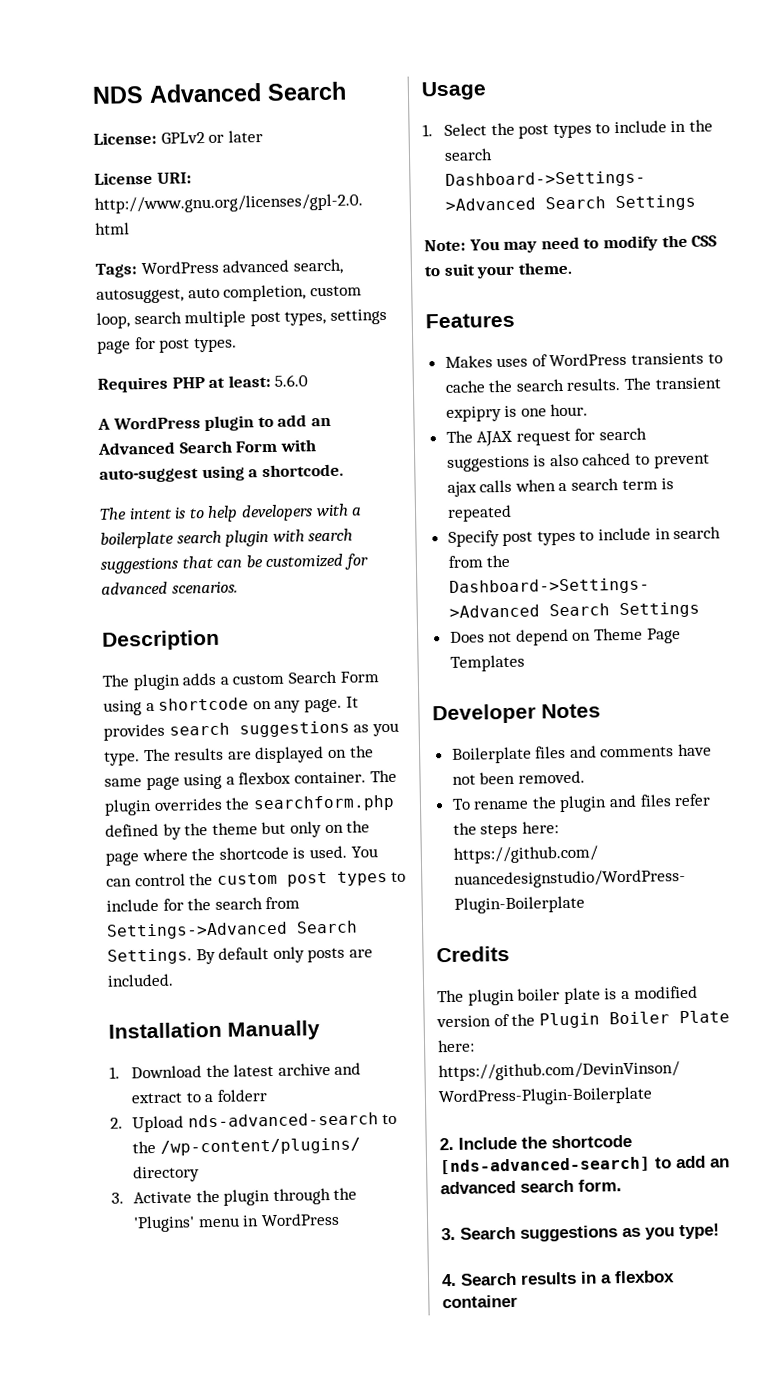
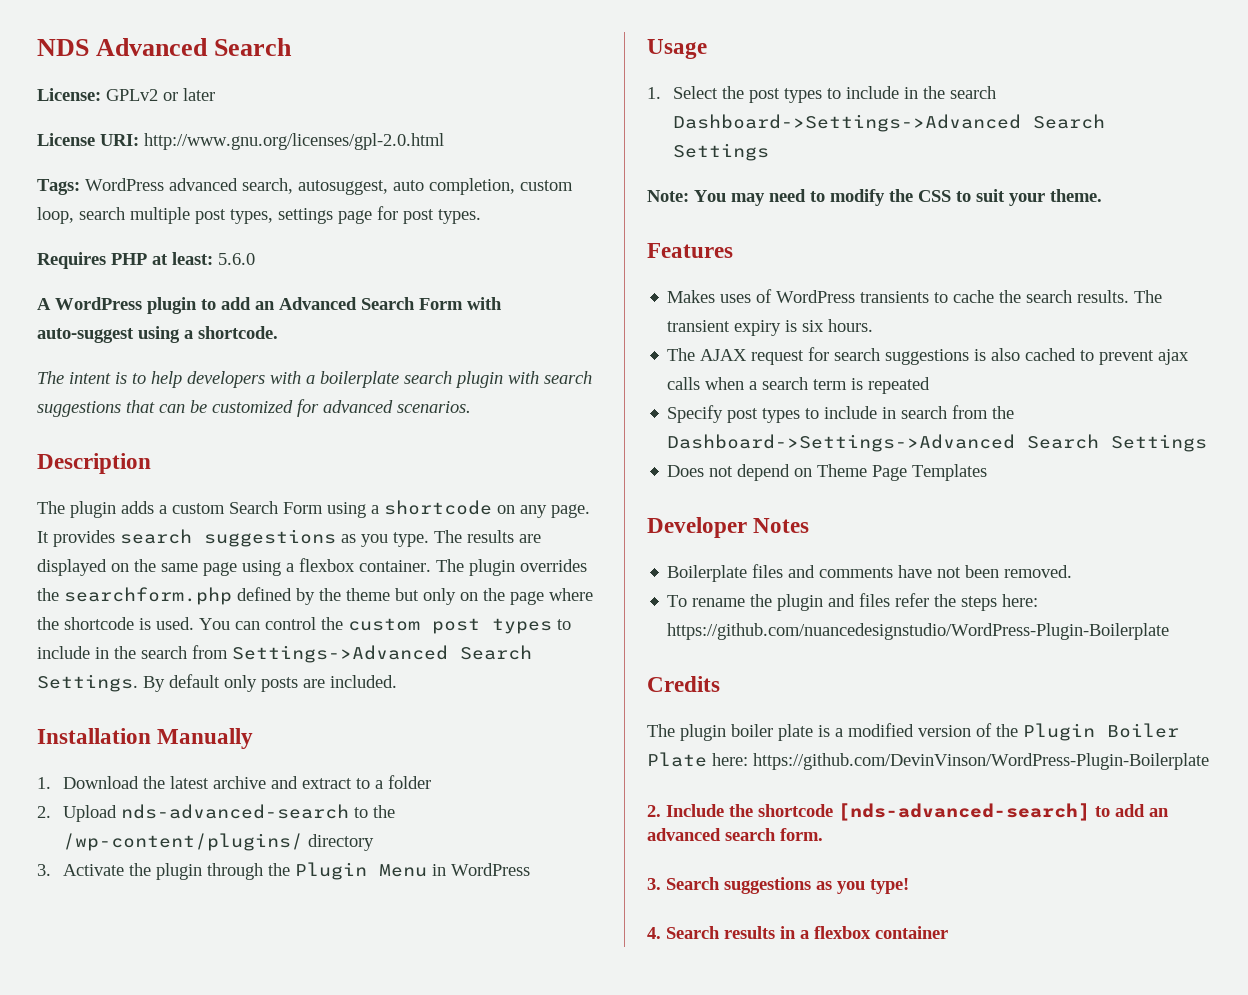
[162,898,184,911] for -> [95,647,109,659] in
[216,1089,267,1102] folderr -> [387,775,431,789] folder
[132,1215,240,1233] 'Plugins' menu -> [294,862,427,880] Plugin Menu
[445,403,589,422] expipry is one hour. -> [734,319,874,336] expiry is six hours.
[582,452,632,466] cahced -> [1025,348,1077,361] cached

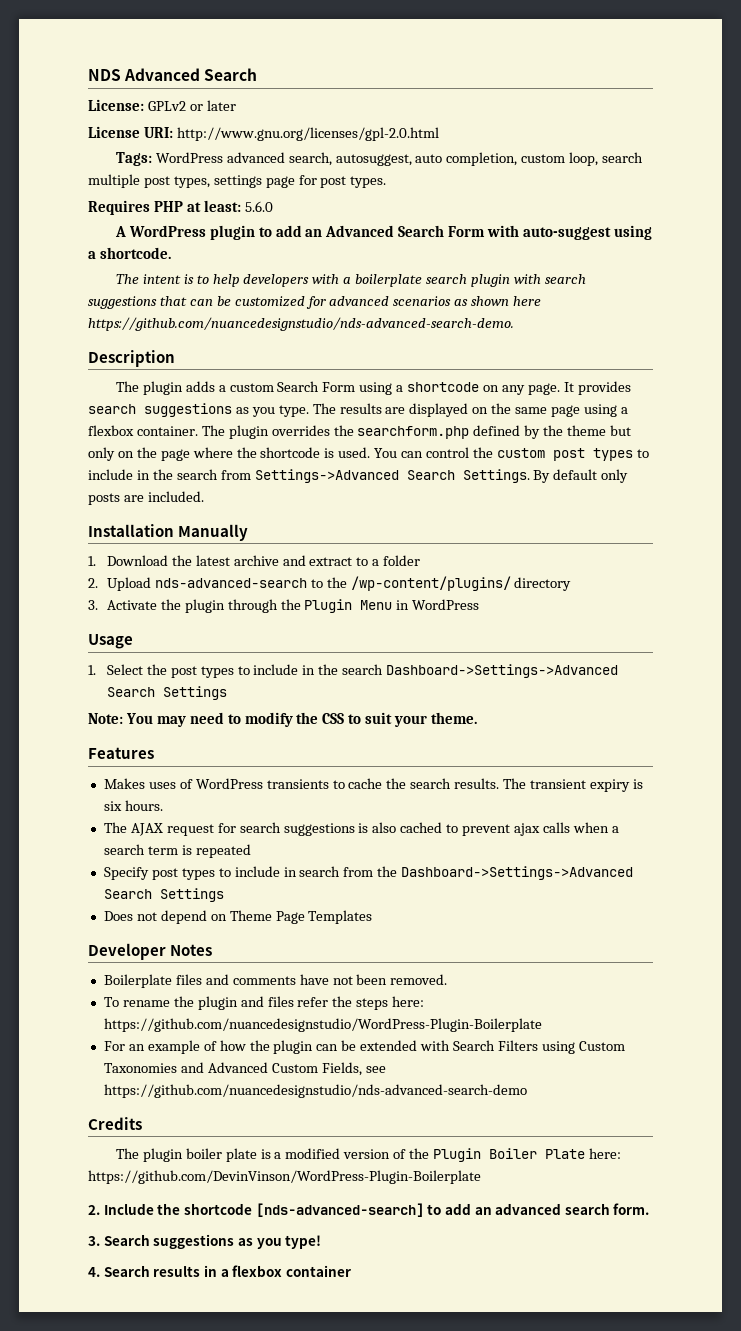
[397,401,471,413] scenarios. -> [393,296,542,306] [88,317,514,331] scenarios as shown here https://github.com/nuancedesignstudio/nds-advanced-search-demo.
(1170, 631) none -> [103,1040,625,1054] [103,1062,386,1076] [103,1084,527,1098] // For an example of how the plugin can be extended with Search Filters using Custom Taxonomies and Advanced Custom Fields, see https://github.com/nuancedesignstudio/nds-advanced-search-demo

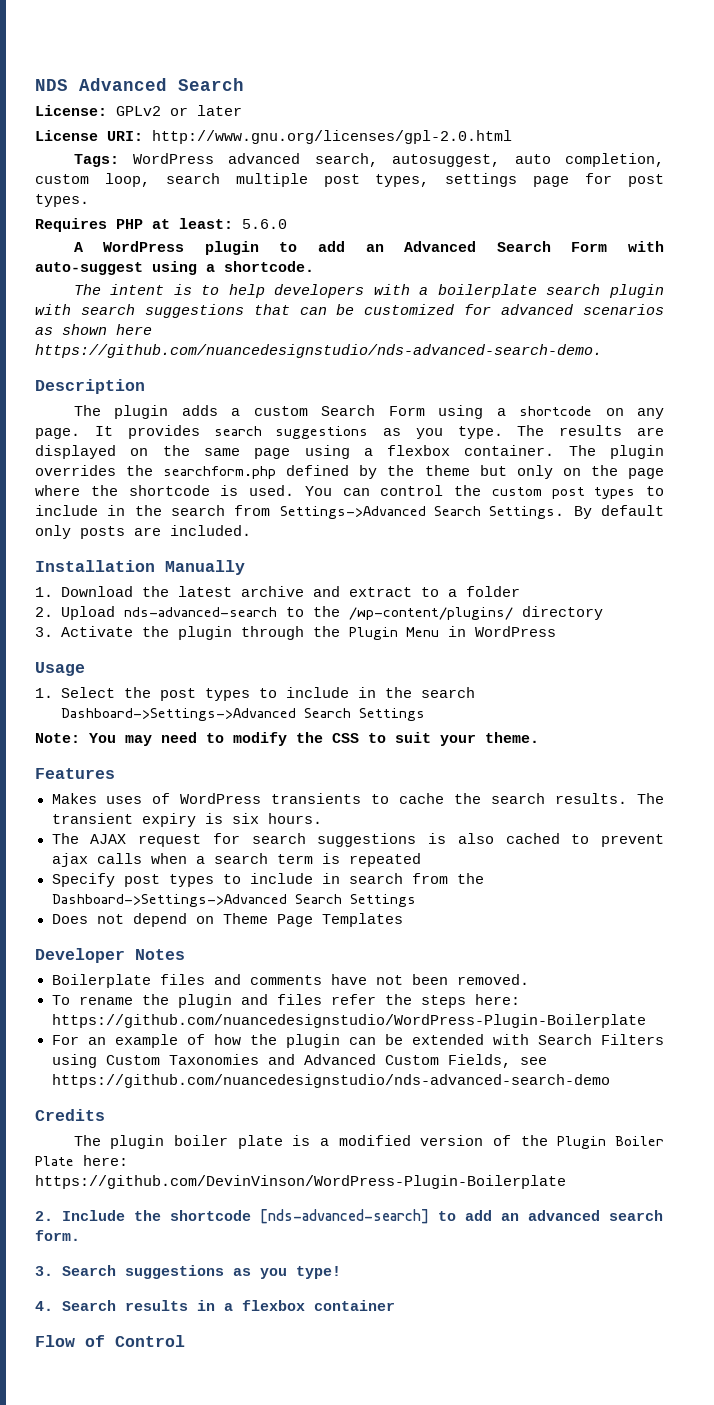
(351, 1271) none -> [35,1335,185,1347] // Flow of Control

